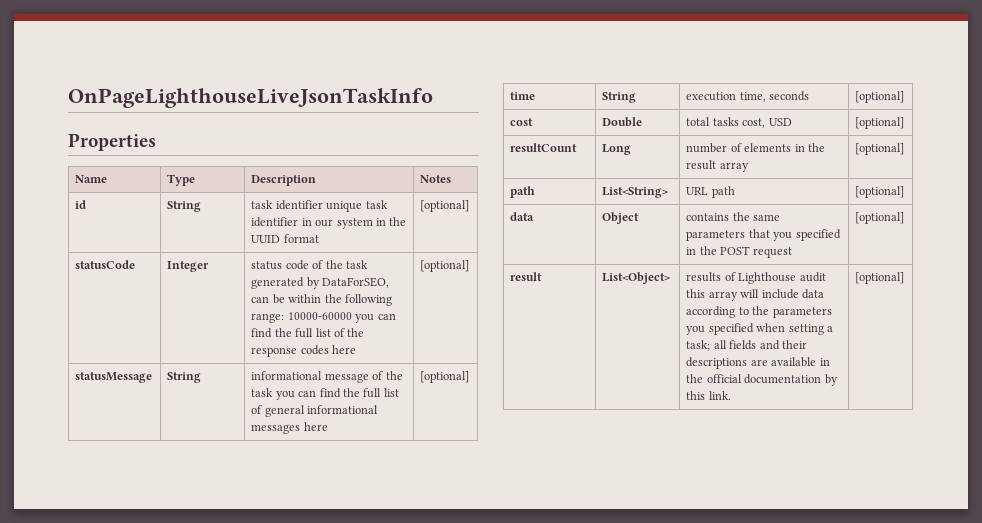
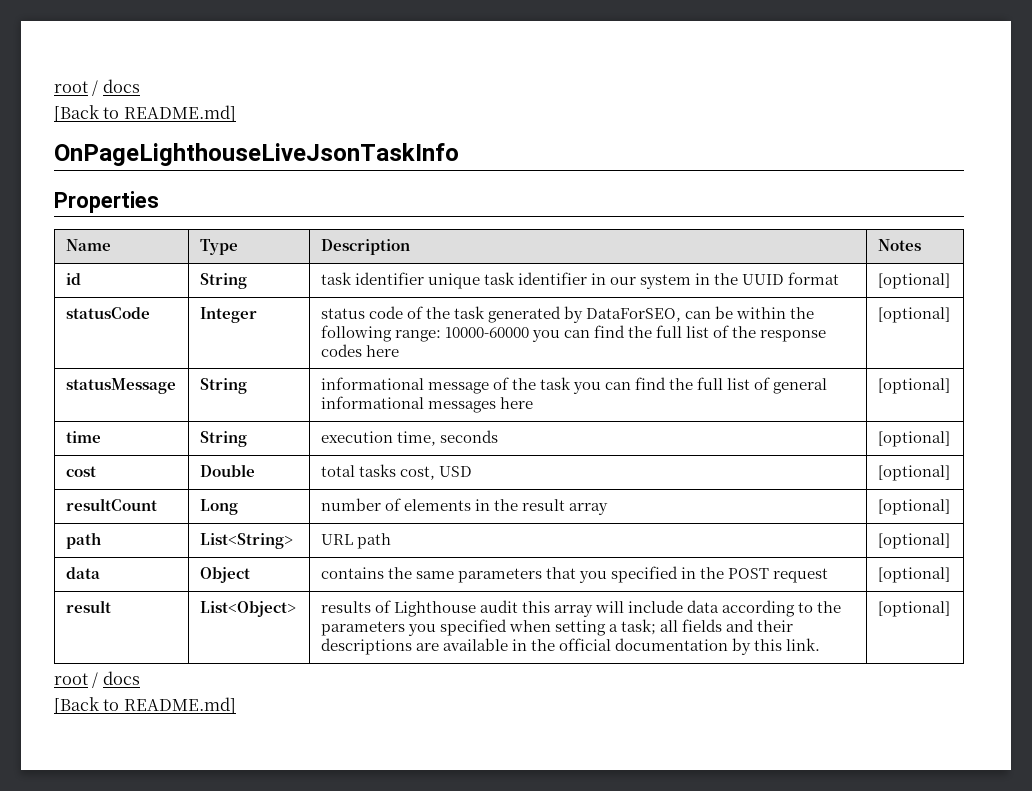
(68, 98) none -> [54,79,140,96] [54,105,236,122] root / docs // [Back to README.md] //
(905, 278) none -> [54,671,140,688] [54,697,236,714] // root / docs // [Back to README.md]

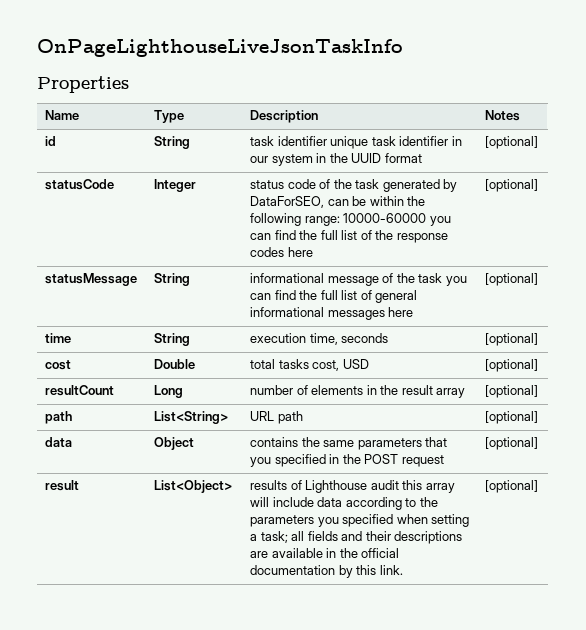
[54,79,140,96] [54,105,236,122] root / docs // [Back to README.md] // -> (37, 48) none
[54,671,140,688] [54,697,236,714] // root / docs // [Back to README.md] -> (539, 486) none

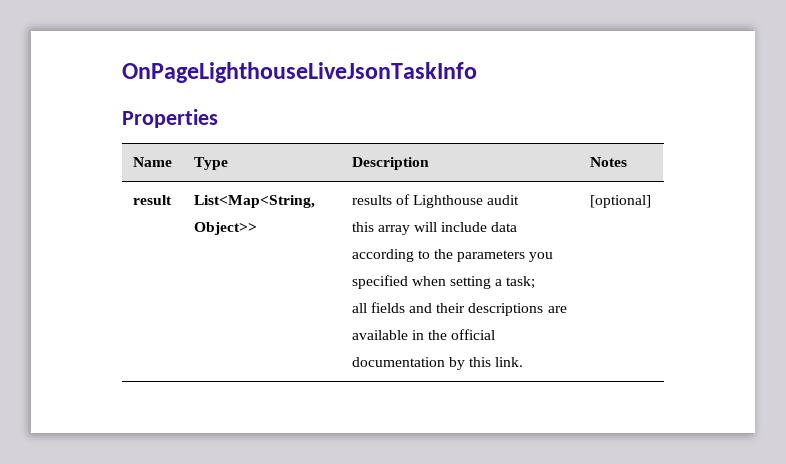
[45,136,57,146] [154,136,191,149] [250,136,462,149] [250,153,422,166] [485,136,539,149] [45,179,115,190] [154,179,197,192] [250,179,458,192] [250,196,426,208] [250,213,451,226] [250,230,448,243] [250,247,313,257] [485,179,539,192] [45,273,138,286] [154,273,191,286] [250,273,467,286] [250,290,418,303] [250,307,414,320] [485,273,539,286] [45,333,72,343] [154,333,191,346] [250,333,389,345] [485,333,539,346] [45,360,72,370] [154,359,196,369] [250,359,369,371] [485,359,539,372] [45,385,115,396] [154,385,184,398] [250,385,466,398] [485,385,539,398] [45,411,73,424] [154,411,229,424] [250,411,303,424] [485,411,539,424] [45,437,73,447] [154,437,195,450] [250,437,448,450] [250,454,444,467] [485,437,539,450] // id | String | task identifier unique task identifier in our system in the UUID format | [optional] // statusCode | Integer | status code of the task generated by DataForSEO, can be within the following range: 10000-60000 you can find the full list of the response codes here | [optional] // statusMessage | String | informational message of the task you can find the full list of general informational messages here | [optional] // time | String | execution time, seconds | [optional] // cost | Double | total tasks cost, USD | [optional] // resultCount | Long | number of elements in the result array | [optional] // path | List<String> | URL path | [optional] // data | Object | contains the same parameters that you specified in the POST request | [optional] -> (627, 162) none
[154,480,233,493] List<Object> -> [193,195,315,208] [193,222,257,235] List<Map<String, Object>>
(399, 485) none -> (520, 200) //
(288, 537) none -> (536, 282) //

